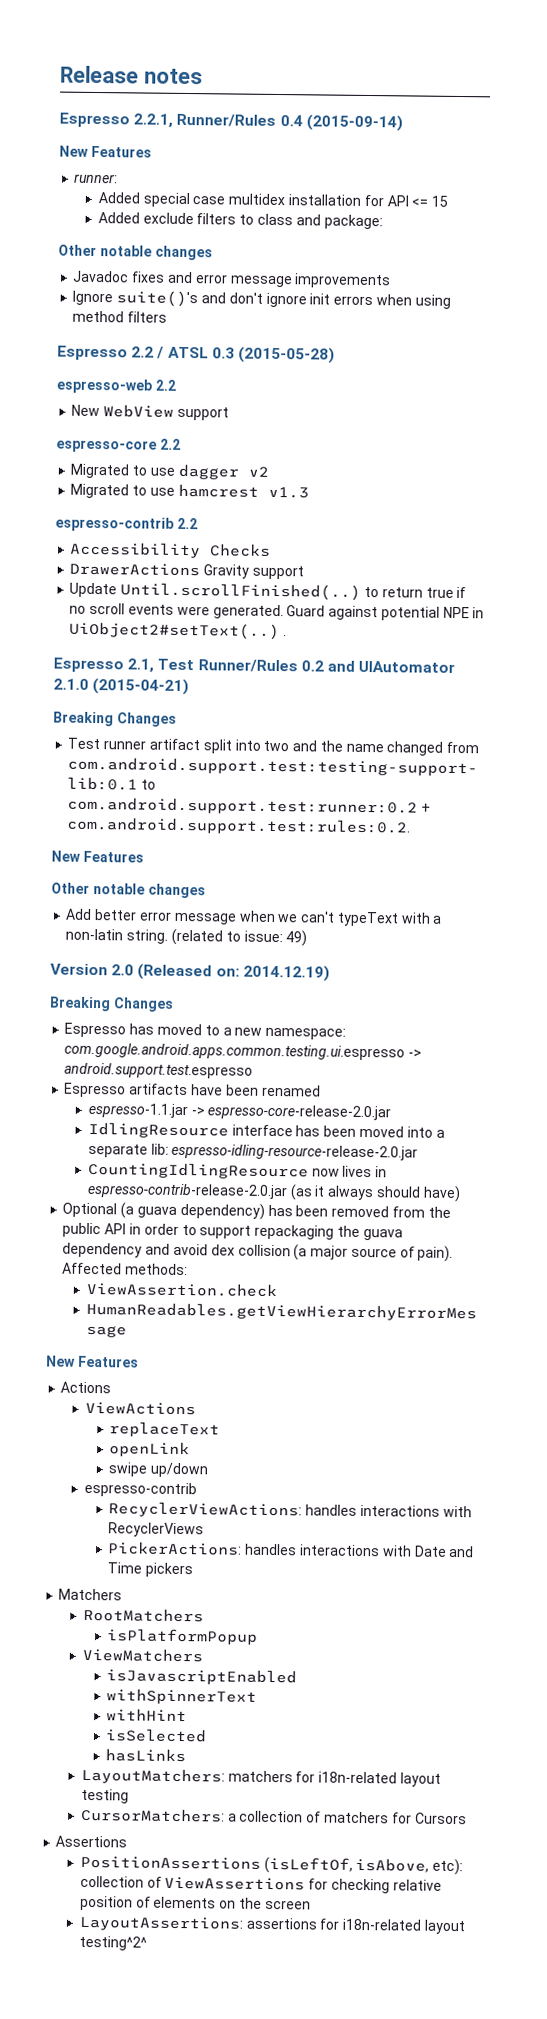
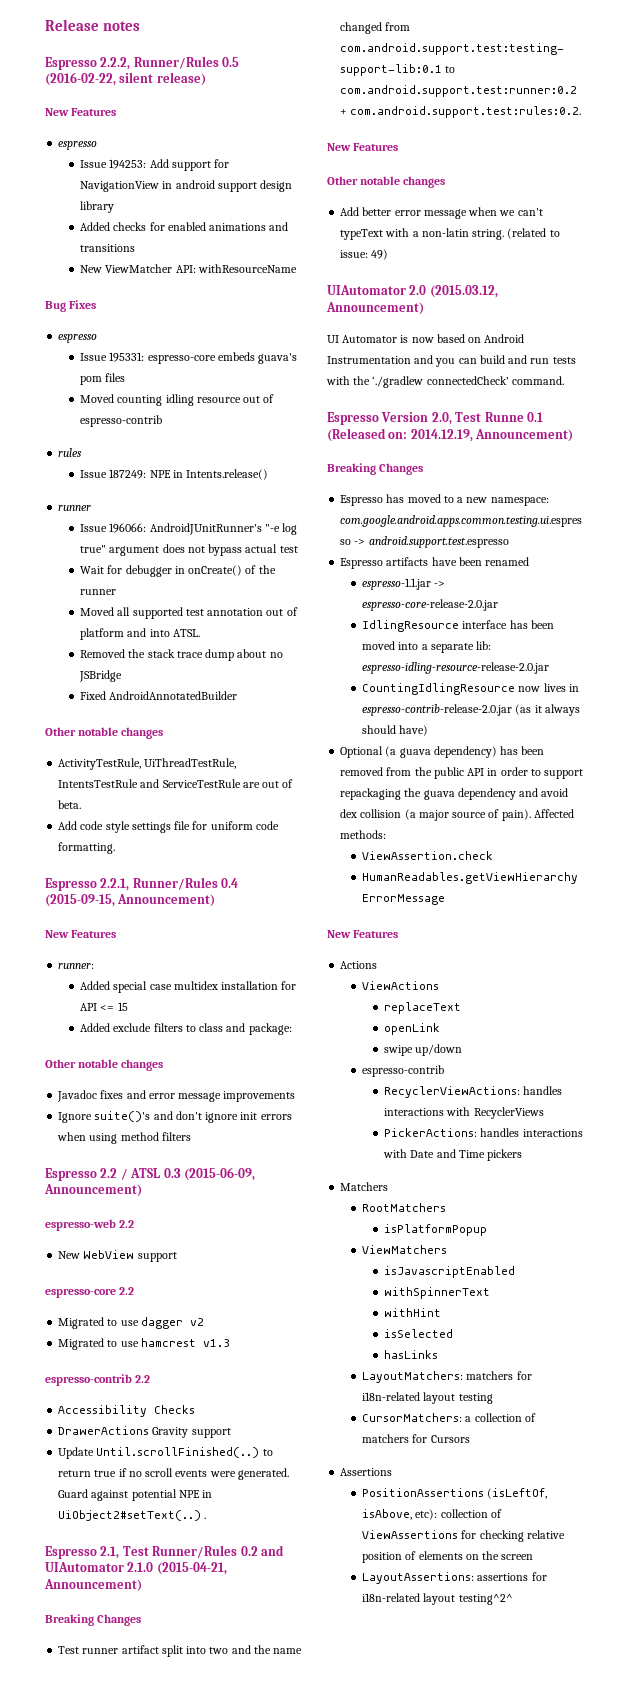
(203, 76) none -> [45,56,240,70] [45,72,206,86] [45,108,117,116] [58,141,98,150] [80,159,230,171] [80,180,293,192] [80,201,115,213] [80,222,289,231] [80,244,136,252] [80,264,297,273] [45,300,97,312] [58,334,98,343] [80,352,298,364] [80,373,126,385] [80,394,275,406] [80,415,163,427] [58,448,83,457] [80,469,269,480] [58,505,92,511] [80,523,298,535] [80,544,298,556] [80,565,276,577] [80,589,117,595] [80,607,298,619] [80,628,200,640] [80,649,283,661] [79,670,123,682] [80,691,238,700] [45,727,164,739] [58,758,237,770] [58,779,294,788] [58,800,82,809] [58,821,279,833] [58,842,116,854] // Espresso 2.2.2, Runner/Rules 0.5 (2016-02-22, silent release) // New Features // espresso // Issue 194253: Add support for NavigationView in android support design library // Added checks for enabled animations and transitions // New ViewMatcher API: withResourceName // Bug Fixes // espresso // Issue 195331: espresso-core embeds guava's pom files // Moved counting idling resource out of espresso-contrib // rules // Issue 187249: NPE in Intents.release() // runner // Issue 196066: AndroidJUnitRunner's "-e log true" argument does not bypass actual test // Wait for debugger in onCreate() of the runner // Moved all supported test annotation out of platform and into ATSL. // Removed the stack trace dump about no JSBridge // Fixed AndroidAnnotatedBuilder // Other notable changes // ActivityTestRule, UiThreadTestRule, IntentsTestRule and ServiceTestRule are out of beta. // Add code style settings file for uniform code formatting.
[305,114,403,132] (2015-09-14) -> [45,894,216,907] (2015-09-15, Announcement)
[237,346,335,364] (2015-05-28) -> [183,1167,255,1181] [44,1184,142,1197] (2015-06-09, Announcement)
[92,677,190,696] (2015-04-21) -> [156,1562,227,1575] [44,1579,142,1592] (2015-04-21, Announcement)
[50,963,330,982] Version 2.0 (Released on: 2014.12.19) -> [327,285,498,298] [326,302,424,315] [327,334,525,343] [327,355,576,367] [326,376,564,388] [327,412,543,425] [327,428,574,442] UIAutomator 2.0 (2015.03.12, Announcement) // UI Automator is now based on Android Instrumentation and you can build and run tests with the ‘./gradlew connectedCheck’ command. // Espresso Version 2.0, Test Runne 0.1 (Released on: 2014.12.19, Announcement)

